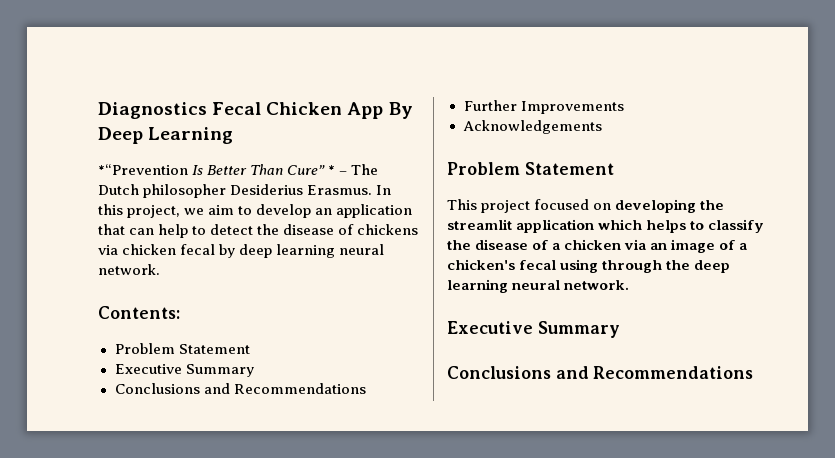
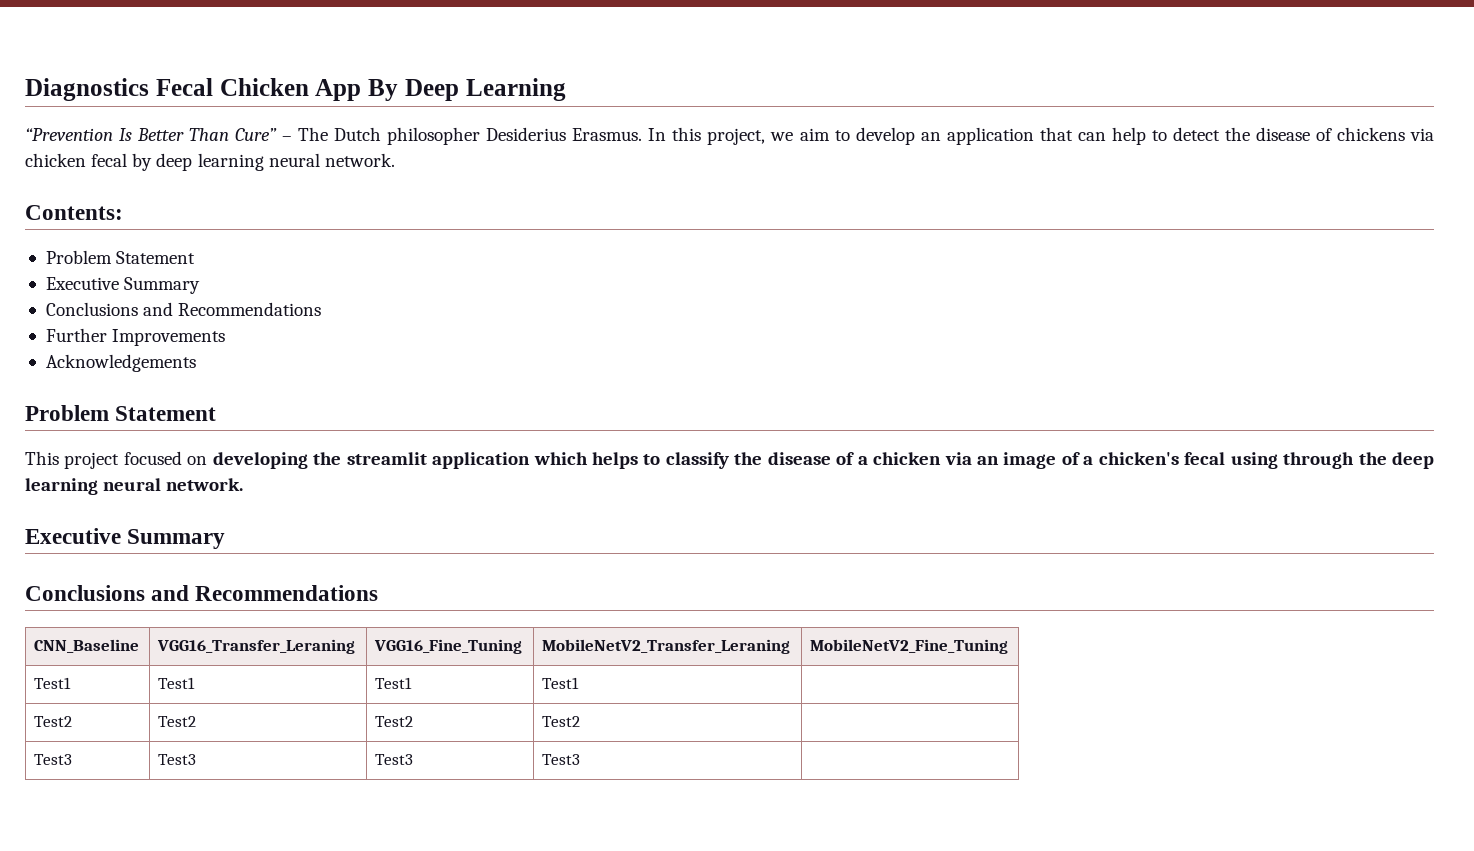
[98,164,188,175] *“Prevention -> [25,128,113,141] “Prevention
[328,165,336,175] * -> (278, 134) none
(754, 372) none -> [34,639,140,653] [157,639,356,654] [374,639,523,654] [542,639,791,654] [810,639,1009,654] [34,677,72,689] [158,677,196,689] [375,677,413,689] [542,677,580,689] [34,716,73,727] [158,716,197,727] [375,716,414,727] [542,716,581,727] [34,754,73,765] [158,754,197,765] [375,754,414,765] [542,754,581,765] // CNN_Baseline | VGG16_Transfer_Leraning | VGG16_Fine_Tuning | MobileNetV2_Transfer_Leraning | MobileNetV2_Fine_Tuning // Test1 | Test1 | Test1 | Test1 | // Test2 | Test2 | Test2 | Test2 | // Test3 | Test3 | Test3 | Test3 |

